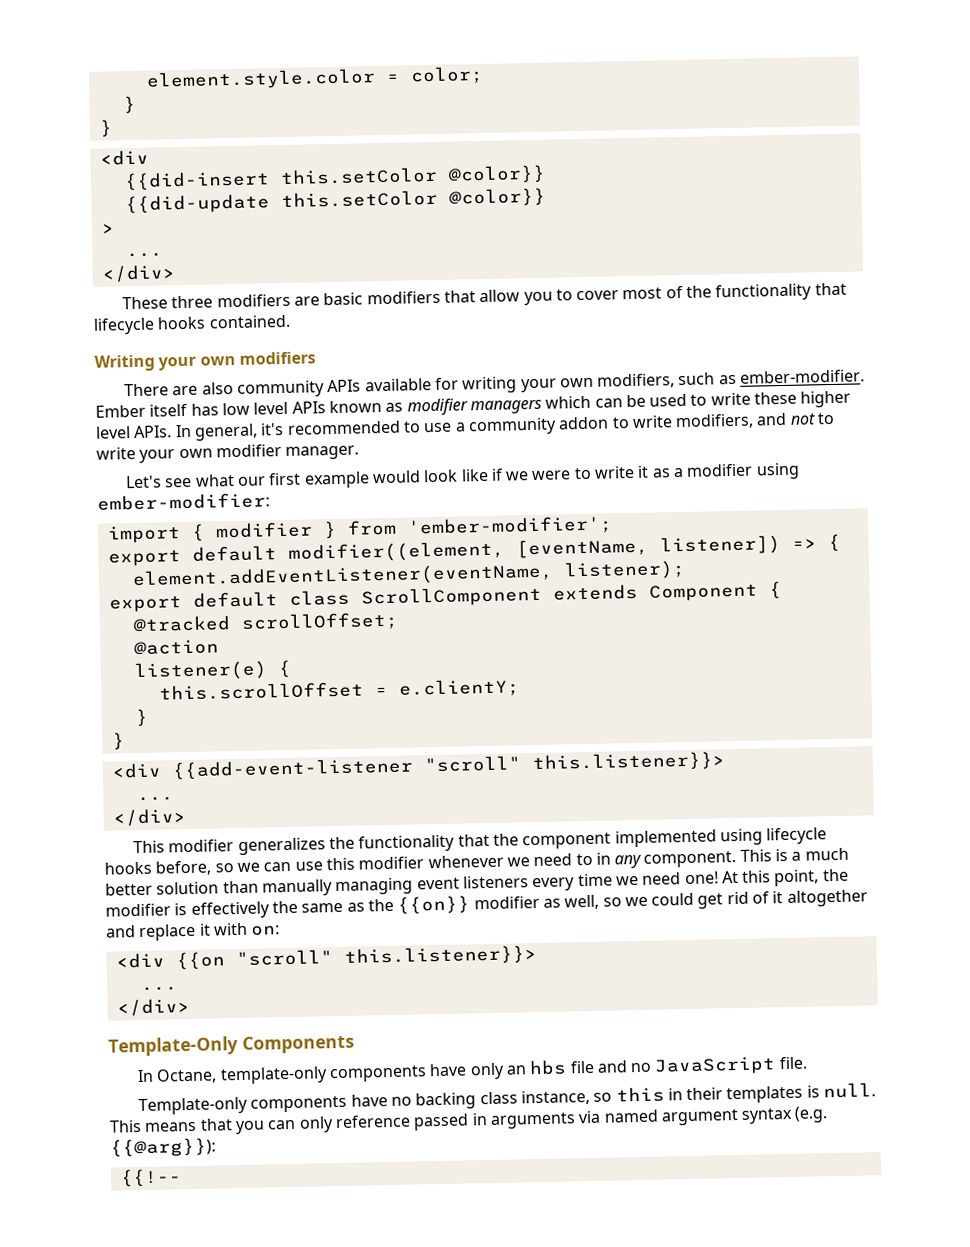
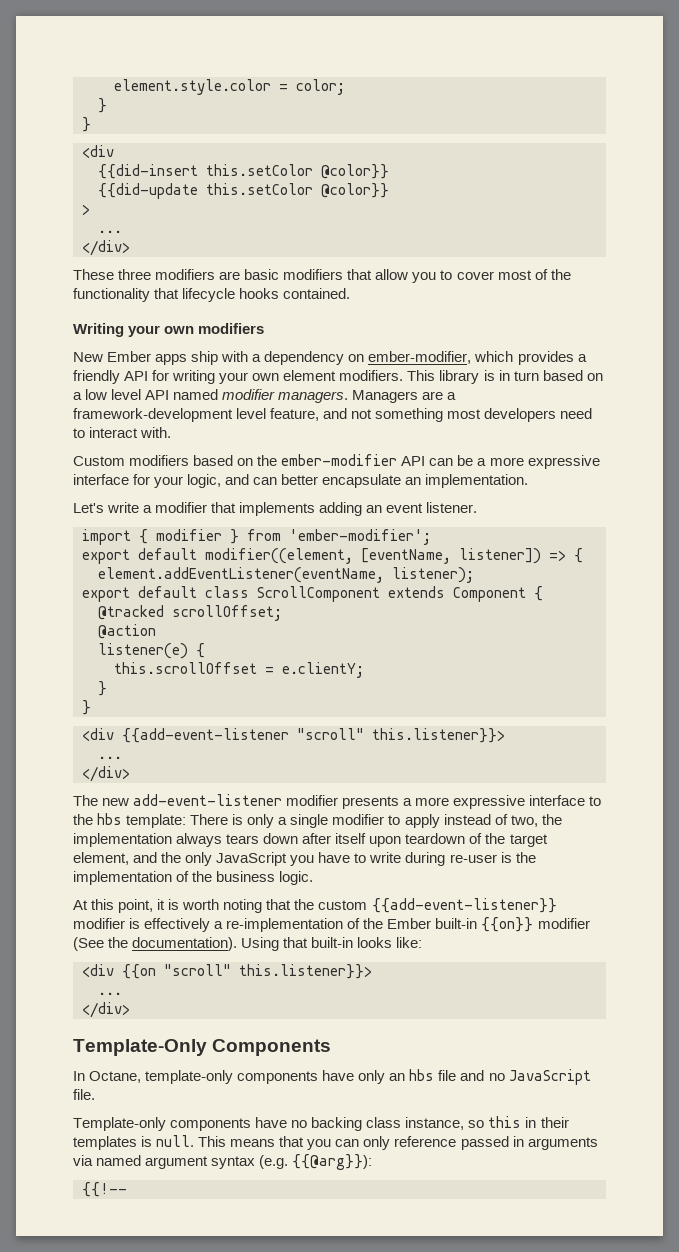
[123,369,866,398] [95,390,852,418] [95,412,836,441] [96,444,360,463] [124,462,800,489] [97,492,270,511] There are also community APIs available for writing your own modifiers, such as ember-modifier. Ember itself has low level APIs known as modifier managers which can be used to write these higher level APIs. In general, it's recommended to use a community addon to write modifiers, and not to write your own modifier manager. // Let's see what our first example would look like if we were to write it as a modifier using ember-modifier: -> [73,351,587,365] [73,370,603,384] [73,389,457,403] [73,408,593,422] [73,427,172,438] [73,454,600,469] [73,474,529,488] [73,502,478,516] New Ember apps ship with a dependency on ember-modifier, which provides a friendly API for writing your own element modifiers. This library is in turn based on a low level API named modifier managers. Managers are a framework-development level feature, and not something most developers need to interact with. // Custom modifiers based on the ember-modifier API can be a more expressive interface for your logic, and can better encapsulate an implementation. // Let's write a modifier that implements adding an event listener.
[132,827,828,856] [104,847,849,876] [105,868,849,897] [105,889,868,919] [105,922,281,942] This modifier generalizes the functionality that the component implemented using lifecycle hooks before, so we can use this modifier whenever we need to in any component. This is a much better solution than manually managing event listeners every time we need one! At this point, the modifier is effectively the same as the {{on}} modifier as well, so we could get rid of it altogether and replace it with on: -> [73,794,602,809] [73,813,562,828] [73,833,548,847] [73,852,536,866] [73,871,314,885] [73,898,557,913] [73,917,590,932] [73,937,423,951] The new add-event-listener modifier presents a more expressive interface to the hbs template: There is only a single modifier to apply instead of two, the implementation always tears down after itself upon teardown of the target element, and the only JavaScript you have to write during re-user is the implementation of the business logic. // At this point, it is worth noting that the custom {{add-event-listener}} modifier is effectively a re-implementation of the Ember built-in {{on}} modifier (See the documentation). Using that built-in looks like:

